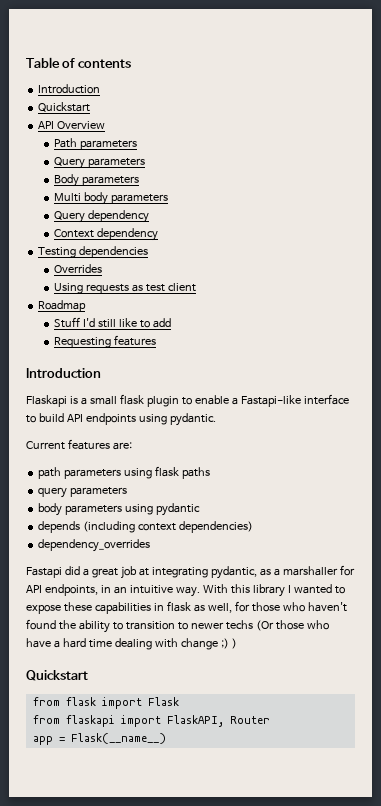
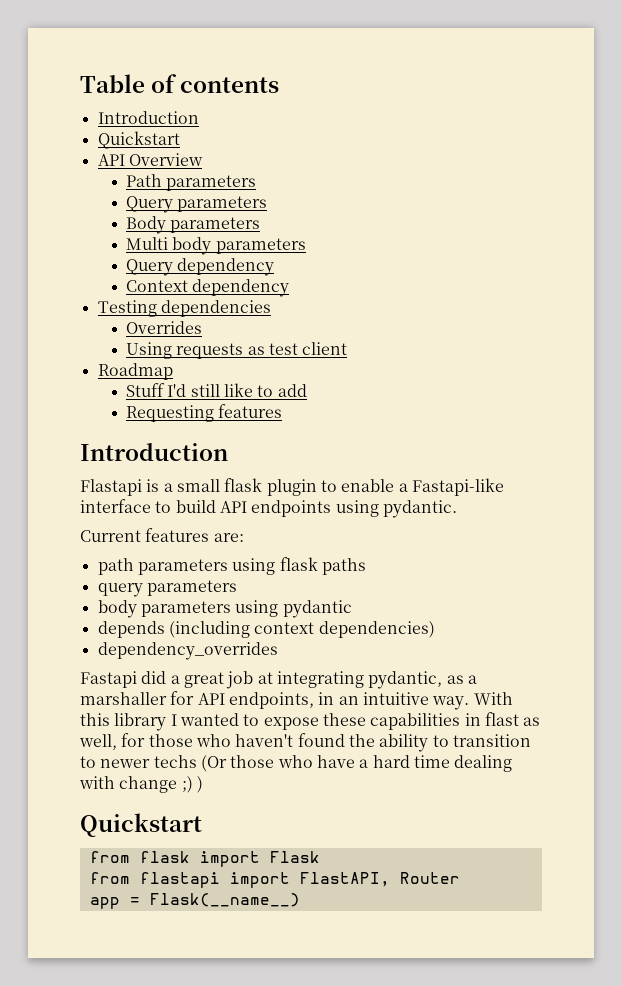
[26,395,67,407] Flaskapi -> [80,479,142,496] Flastapi
[166,601,191,612] flask -> [484,712,519,726] flast
[65,715,224,727] flaskapi import FlaskAPI, -> [139,872,390,888] flastapi import FlastAPI,

